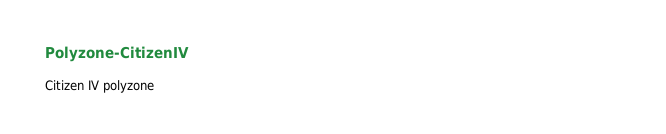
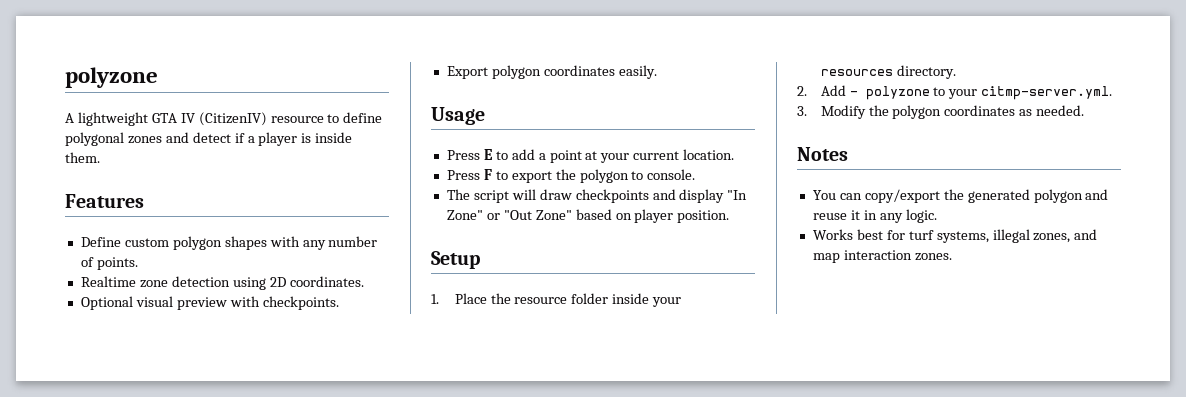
[45,46,189,62] [45,80,154,93] Polyzone-CitizenIV // Citizen IV polyzone -> [65,67,158,88] [65,112,383,126] [65,132,353,146] [65,152,100,163] [65,194,144,208] [80,236,378,250] [80,257,138,270] [80,276,364,290] [80,296,339,310] [446,65,657,79] [431,107,485,125] [446,149,735,163] [446,169,696,183] [446,189,748,203] [446,209,730,223] [431,251,480,269] [431,293,682,307] [820,65,956,79] [797,85,1113,100] [797,105,1085,119] [797,147,848,161] [812,189,1109,203] [812,209,937,223] [812,229,1098,243] [812,250,952,263] polyzone // A lightweight GTA IV (CitizenIV) resource to define polygonal zones and detect if a player is inside them. // Features // Define custom polygon shapes with any number of points. // Realtime zone detection using 2D coordinates. // Optional visual preview with checkpoints. // Export polygon coordinates easily. // Usage // Press E to add a point at your current location. // Press F to export the polygon to console. // The script will draw checkpoints and display "In Zone" or "Out Zone" based on player position. // Setup // 1. Place the resource folder inside your resources directory. // 2. Add - polyzone to your citmp-server.yml. // 3. Modify the polygon coordinates as needed. // Notes // You can copy/export the generated polygon and reuse it in any logic. // Works best for turf systems, illegal zones, and map interaction zones.

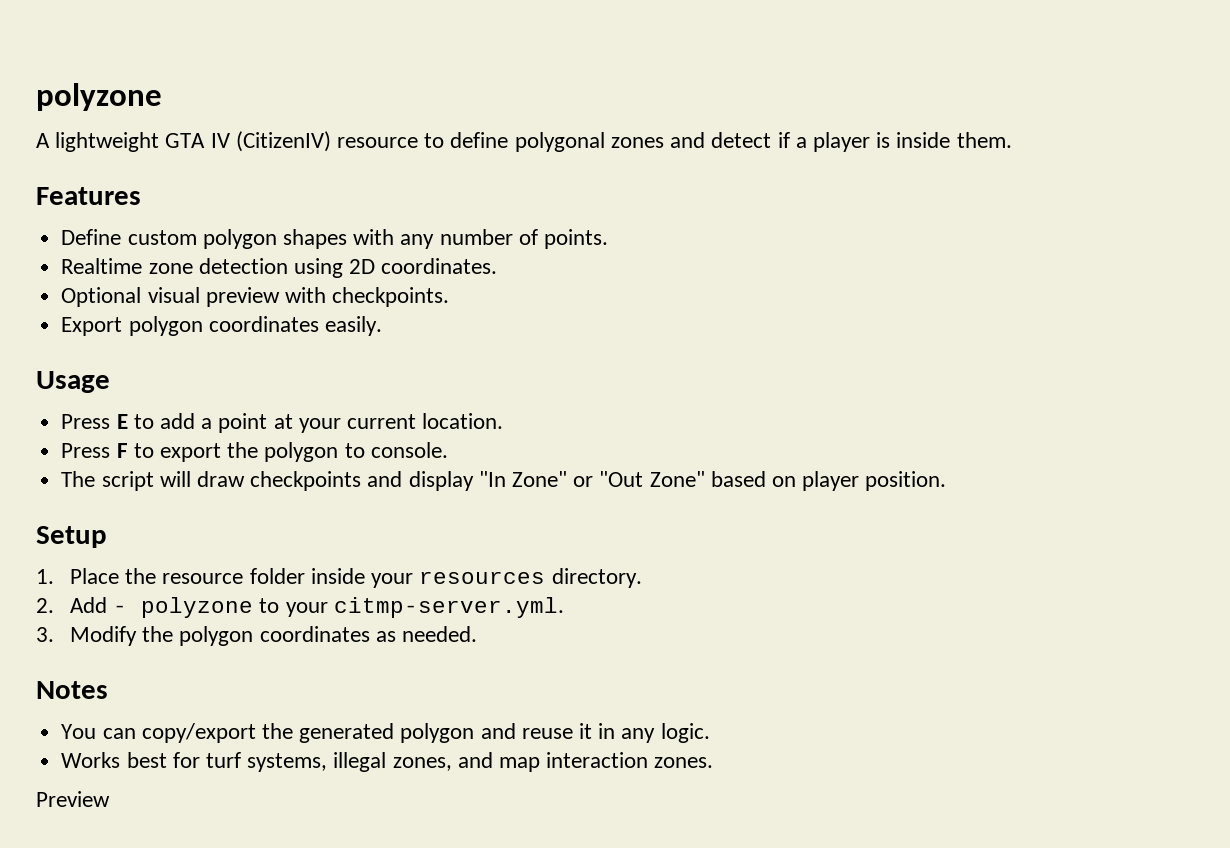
(952, 257) none -> [36,791,110,807] // Preview

